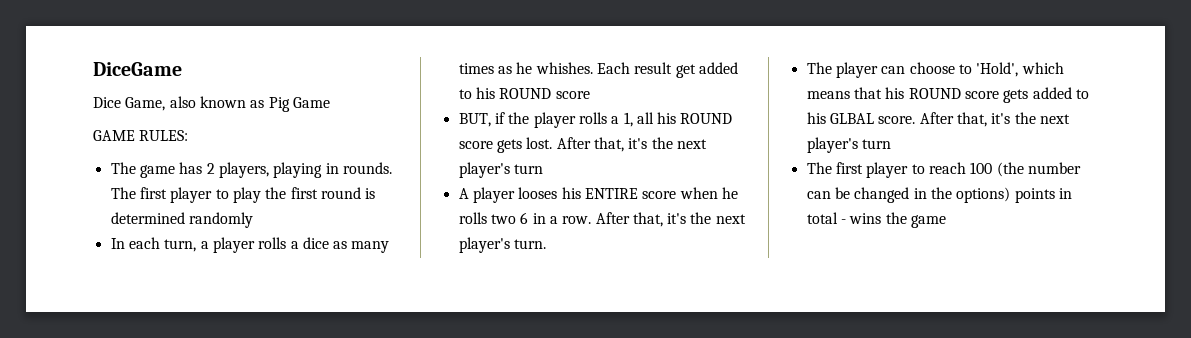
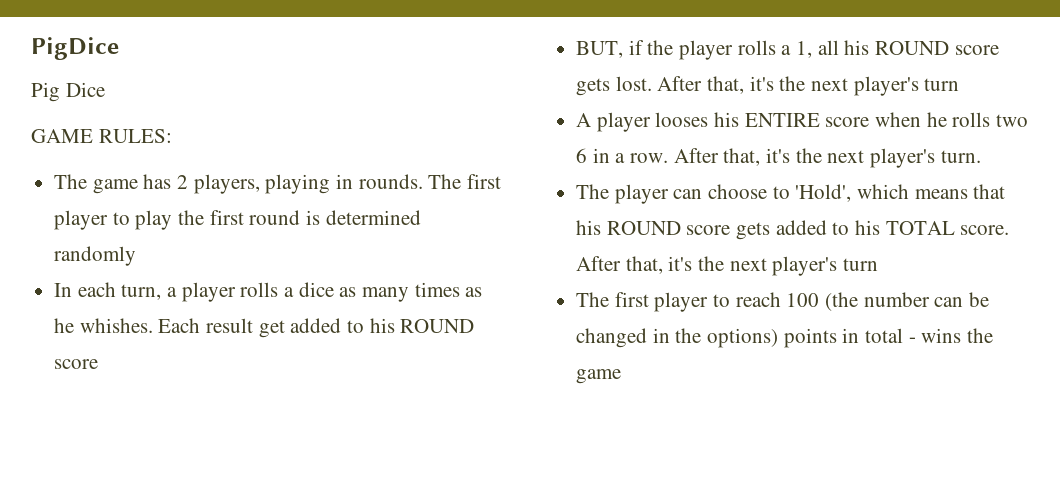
[93,62,182,76] DiceGame // -> [31,37,119,60] [31,82,60,102] PigDice // Pig
[125,96,330,112] Game, also known as Pig Game -> (105, 89) none
[829,113,874,124] GLBAL -> [885,221,955,235] TOTAL

